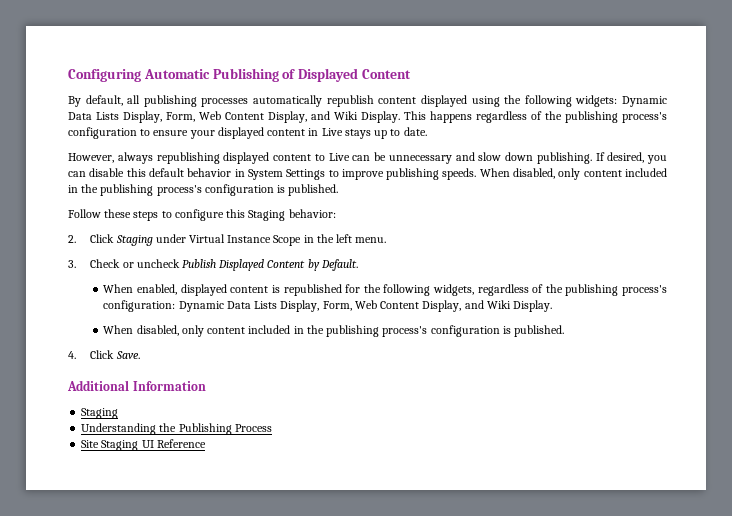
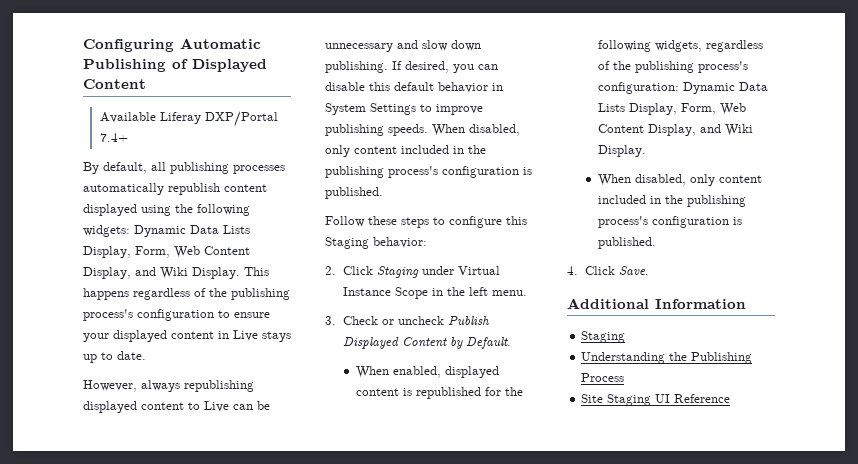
(411, 74) none -> [99,111,278,127] [99,133,128,142] // Available Liferay DXP/Portal 7.4+

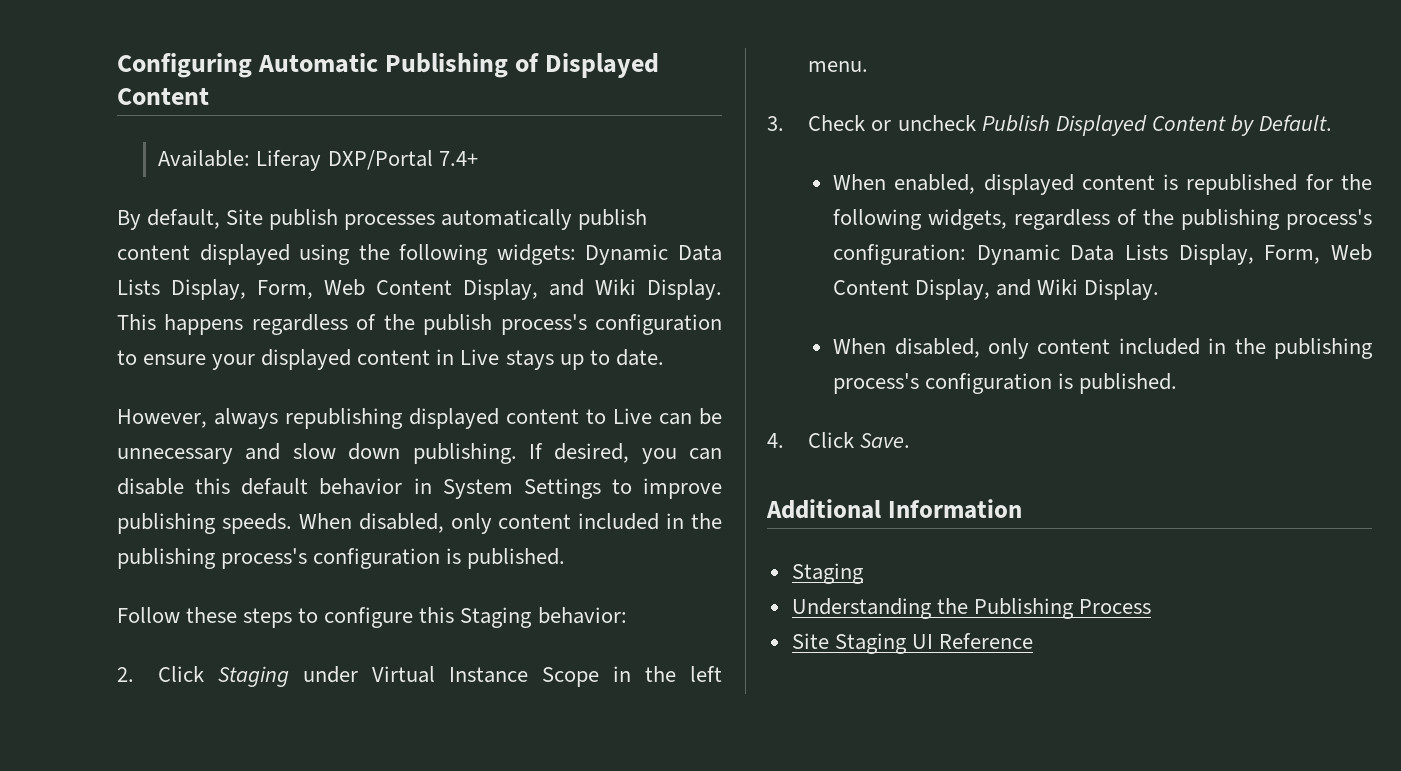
[99,112,156,123] Available -> [158,150,251,167] Available:
[151,162,229,174] all publishing -> [226,209,339,230] Site publish
[168,183,220,195] republish -> [578,209,648,230] publish
[231,288,290,300] publishing -> [423,314,493,335] publish

